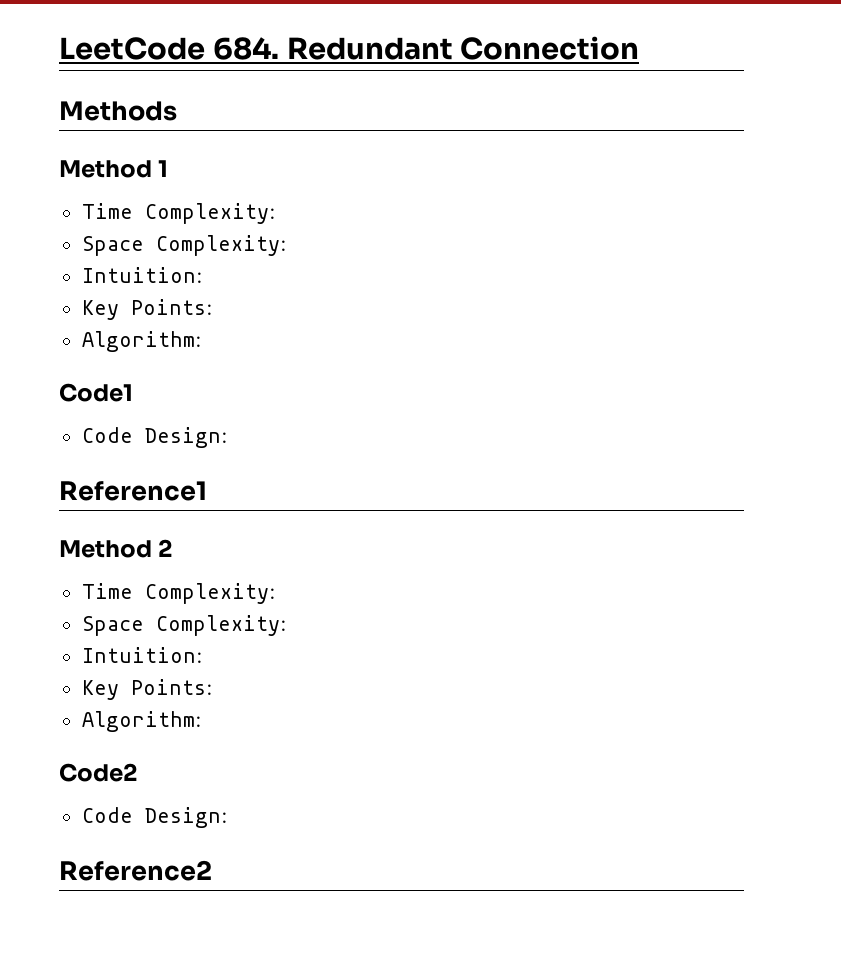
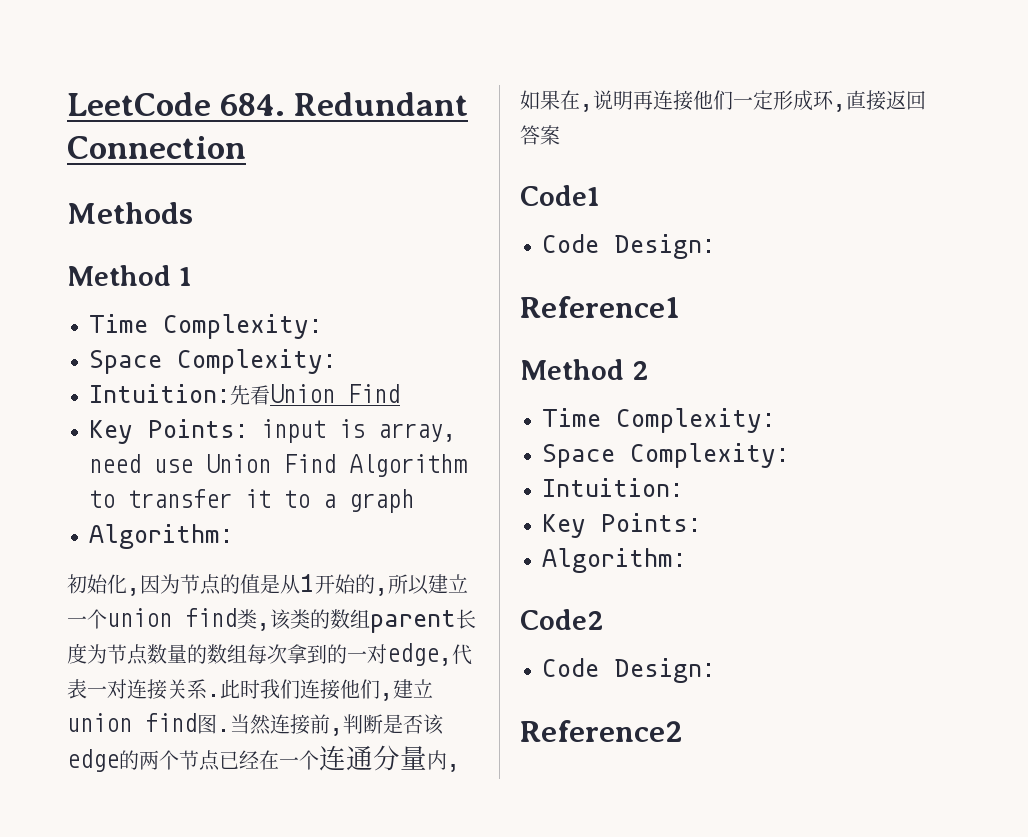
[81,299,213,320] [81,331,202,352] // Key Points: // Algorithm: -> [230,384,400,405] [89,419,456,444] [89,454,467,477] [89,489,414,513] [89,524,233,549] [67,574,468,596] [67,608,476,633] [67,643,472,666] [67,679,433,701] [67,713,444,736] [67,745,460,772] [520,90,926,112] [520,125,560,145] 先看Union Find // Key Points: input is array, need use Union Find Algorithm to transfer it to a graph // Algorithm: // 初始化,因为节点的值是从1开始的,所以建立一个union find类,该类的数组parent长度为节点数量的数组每次拿到的一对edge,代表一对连接关系.此时我们连接他们,建立union find图.当然连接前,判断是否该edge的两个节点已经在一个连通分量内,如果在,说明再连接他们一定形成环,直接返回答案

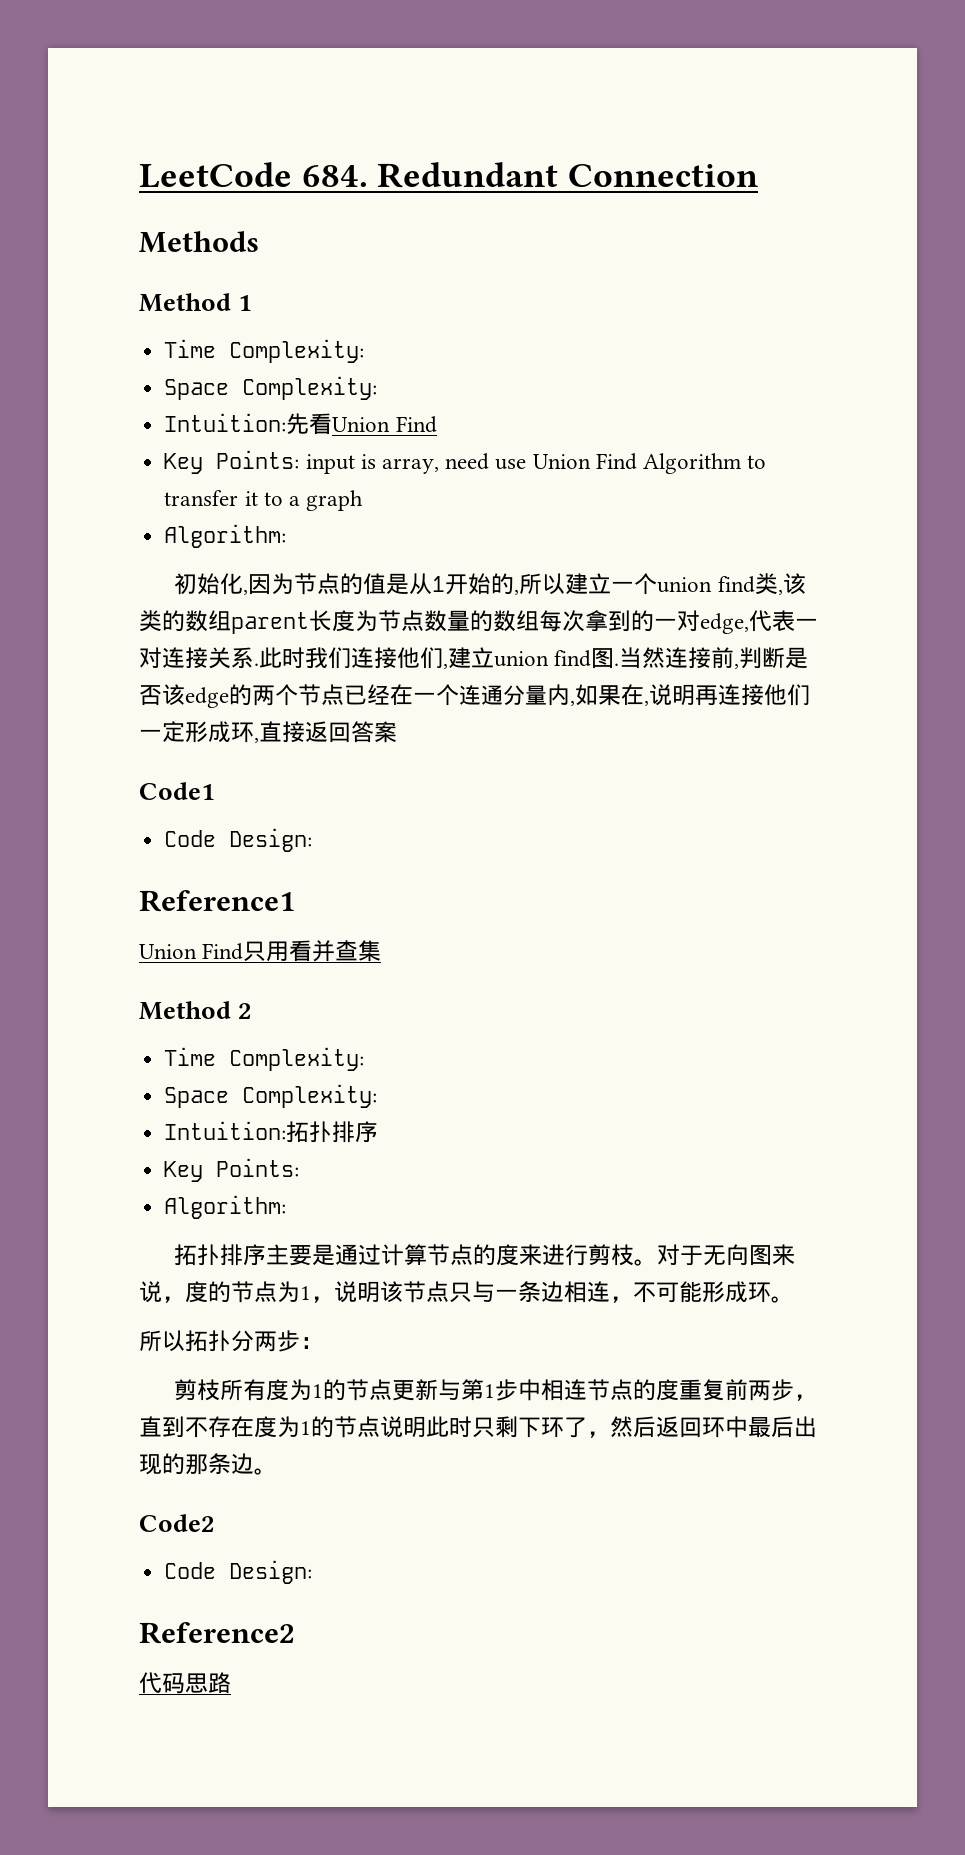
(680, 307) none -> [139,940,382,962] // Union Find只用看并查集
(683, 487) none -> [286,1121,379,1143] 拓扑排序
(686, 560) none -> [174,1244,796,1266] [139,1281,794,1303] [139,1330,323,1352] [174,1379,818,1401] [139,1416,817,1438] [139,1453,277,1475] // 拓扑排序主要是通过计算节点的度来进行剪枝。对于无向图来说，度的节点为1，说明该节点只与一条边相连，不可能形成环。 // 所以拓扑分两步： // 剪枝所有度为1的节点更新与第1步中相连节点的度重复前两步，直到不存在度为1的节点说明此时只剩下环了，然后返回环中最后出现的那条边。
(683, 731) none -> [139,1672,231,1694] // 代码思路

